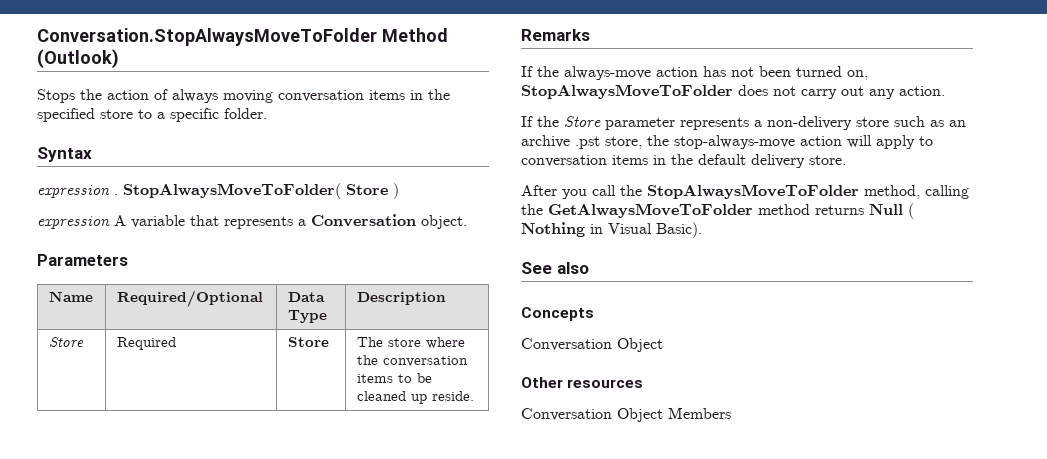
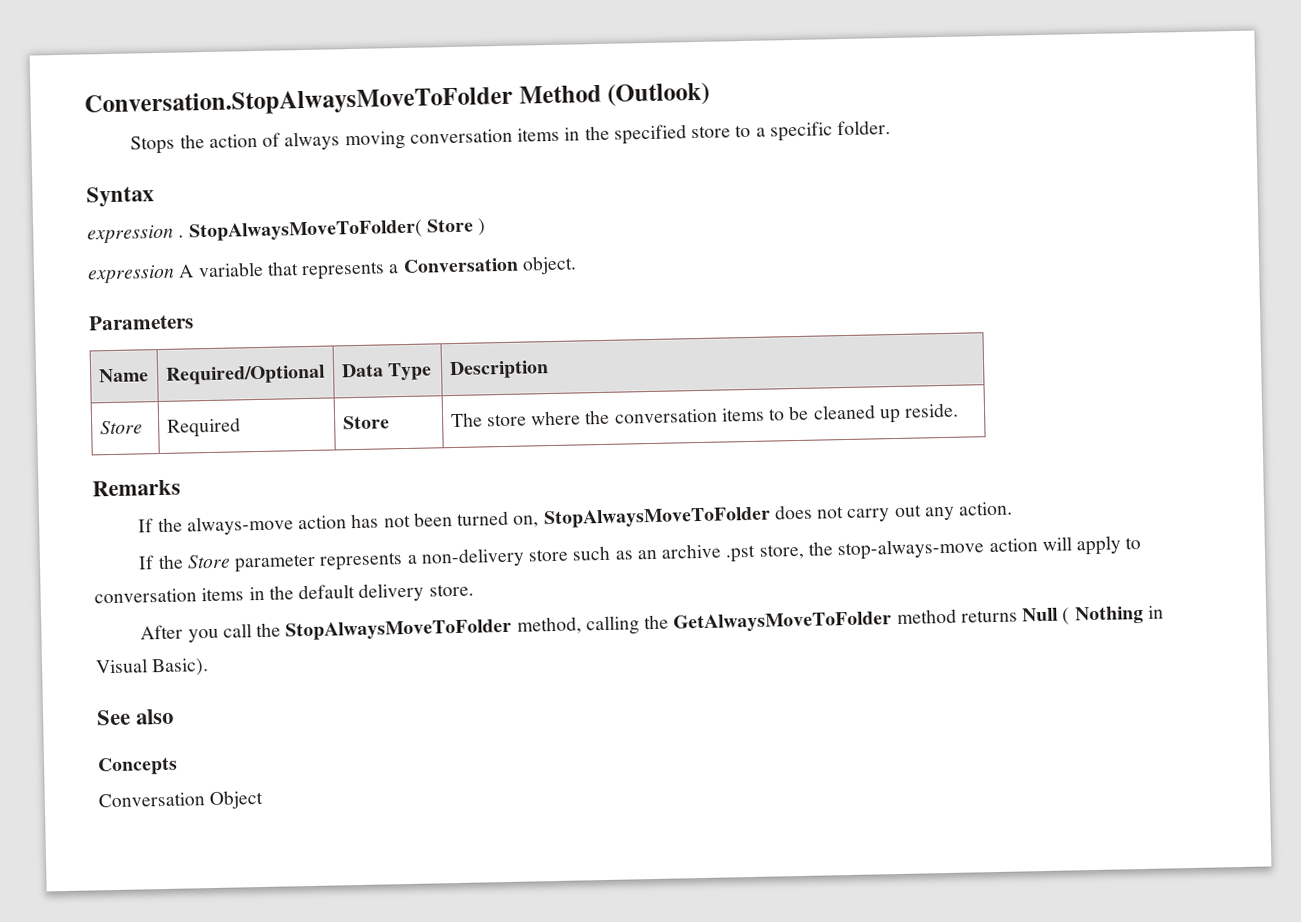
[521,377,644,388] [521,407,731,422] // Other resources // Conversation Object Members -> (265, 799) none

